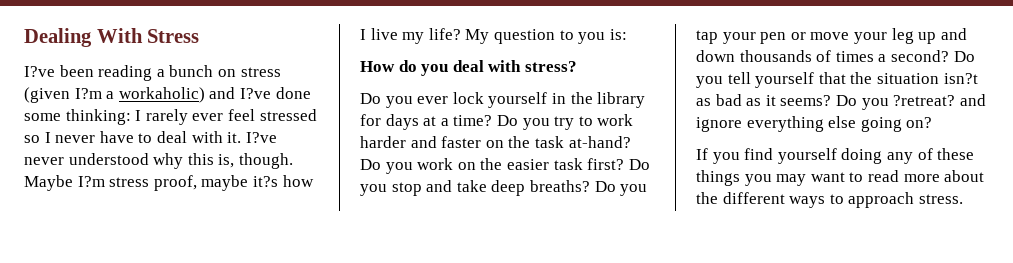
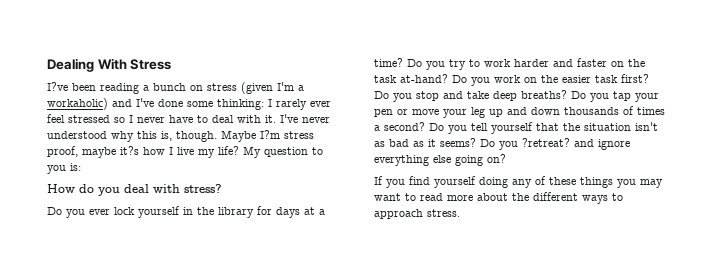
[74,88,102,99] I?m -> [277,82,294,91] I'm
[239,88,271,99] I?ve -> [136,98,154,107] I've
[245,132,277,143] I?ve -> [280,114,298,123] I've
[943,73,978,84] isn?t -> [635,122,658,131] isn't

